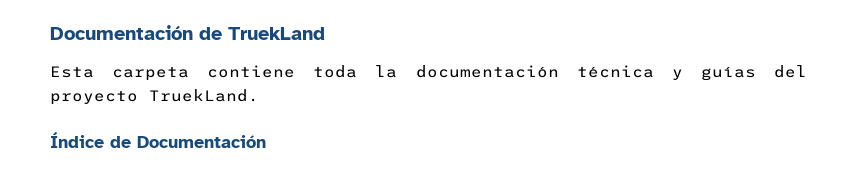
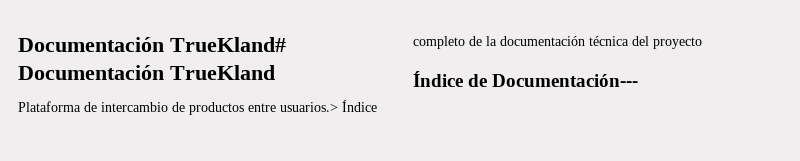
[50,25,325,40] [50,65,358,81] Documentación de TruekLand // Esta carpeta contiene toda -> [18,37,286,52] [18,65,275,80] [18,100,377,115] [413,36,482,49] Documentación TrueKland# Documentación TrueKland // Plataforma de intercambio de productos entre usuarios.> Índice completo de
[671,66,756,81] y guías -> (629, 41) none
[149,89,259,102] TruekLand. -> (702, 43) none
[137,135,266,148] Documentación -> [492,74,639,87] Documentación---

